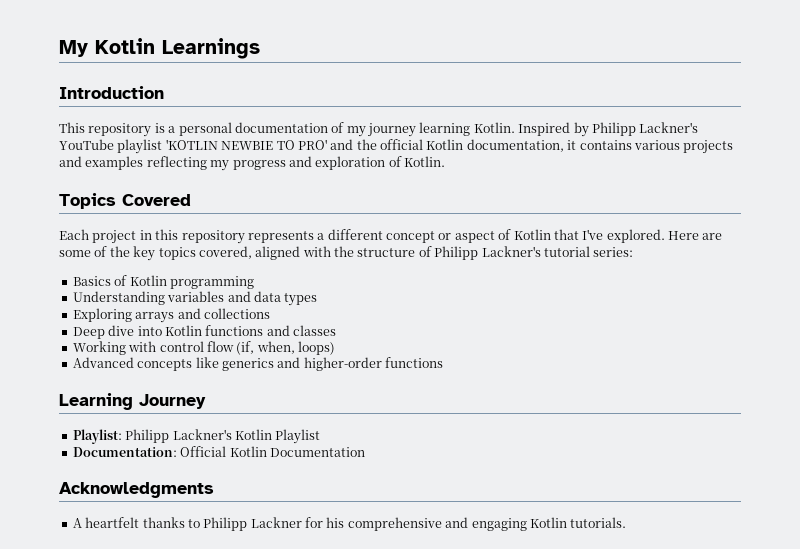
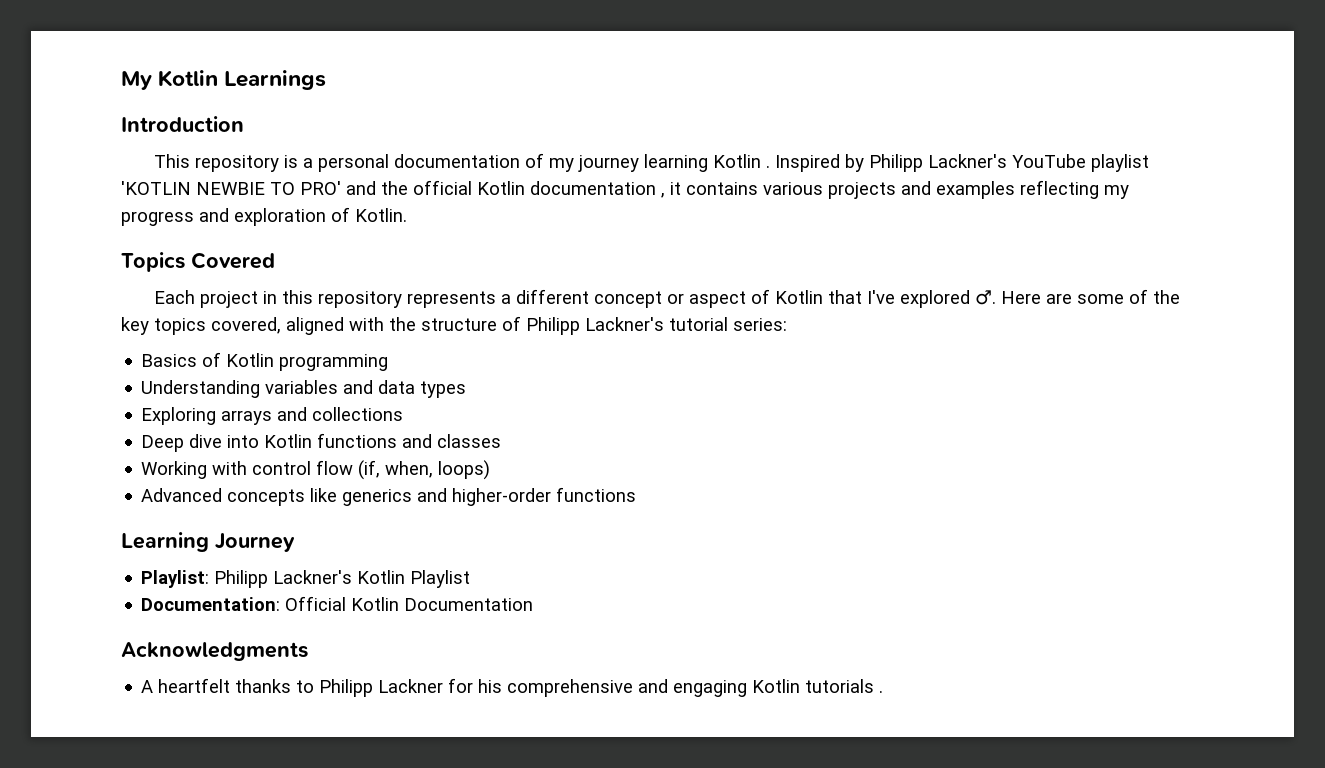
[473,122,515,133] Kotlin. -> [712,154,770,168] Kotlin .
[466,139,564,152] documentation, -> [530,181,665,198] documentation ,
[606,229,665,243] explored. -> [899,290,996,308] explored ♂.
[570,517,627,528] tutorials. -> [805,679,884,693] tutorials .

